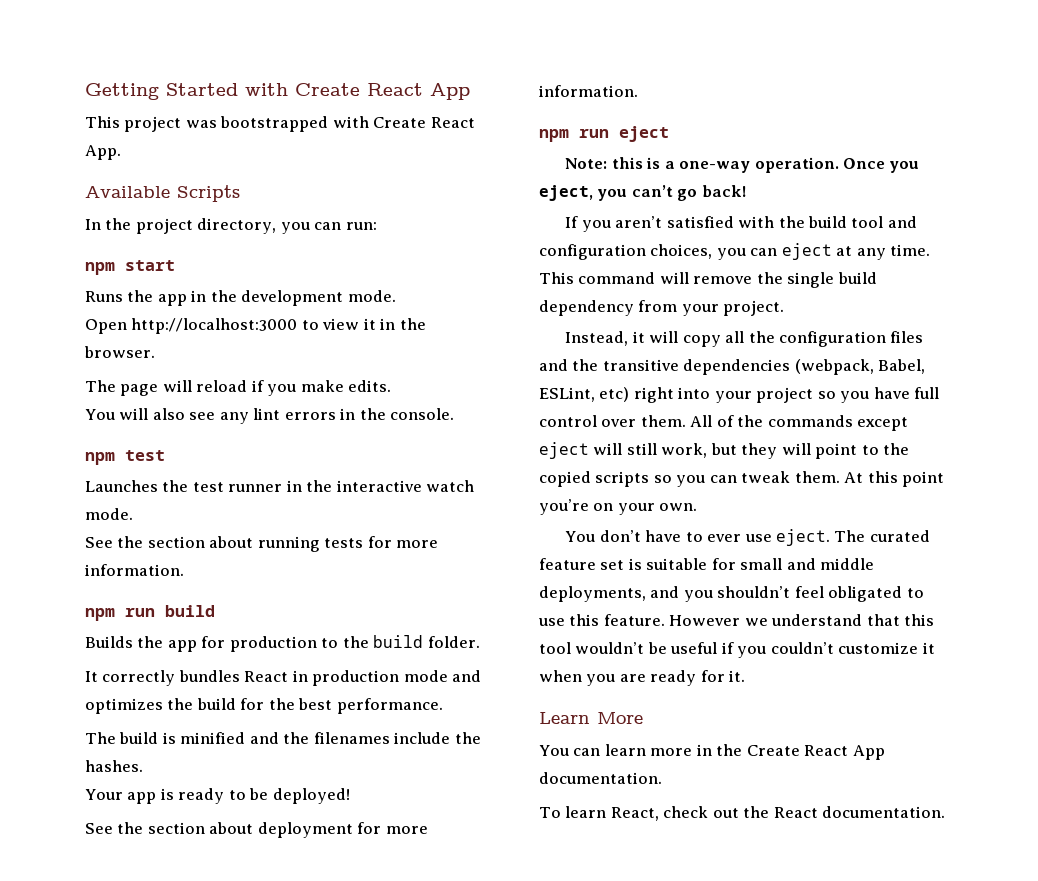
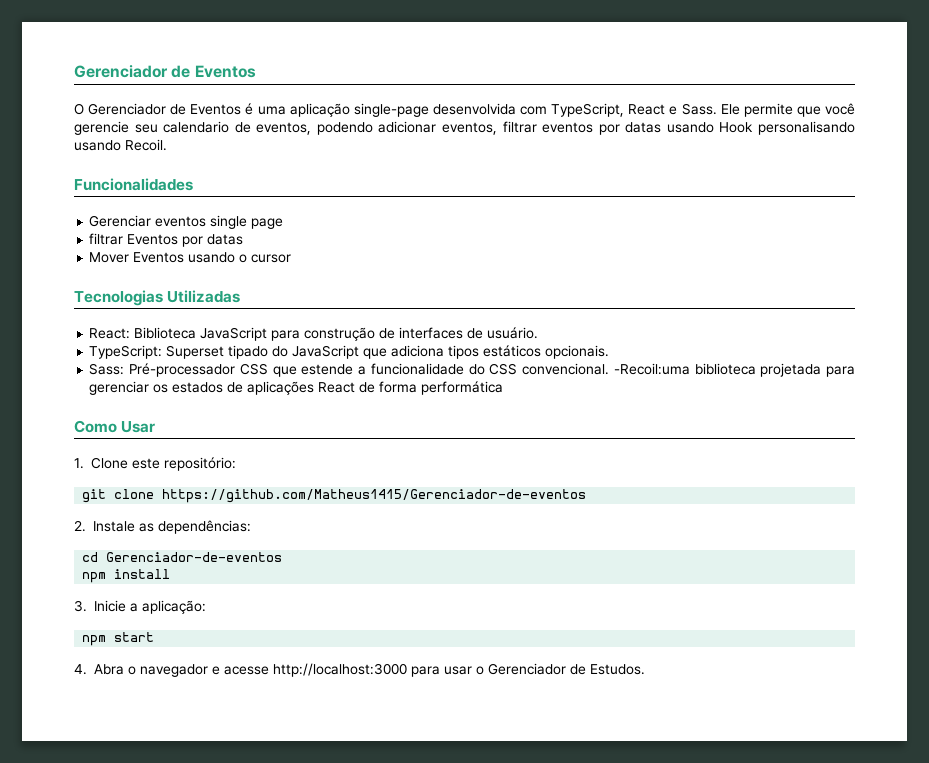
[85,83,470,100] [85,116,475,132] [85,145,121,160] [85,185,240,202] [85,218,377,234] [85,260,175,275] [85,290,396,306] [85,318,426,334] [84,346,155,358] [85,380,392,396] [85,408,455,424] [85,450,165,465] [85,480,475,492] [85,508,133,520] [85,536,439,552] [85,564,184,576] [85,605,215,621] [85,635,480,652] [85,670,482,686] [85,698,443,714] [85,732,481,744] [85,760,143,772] [85,788,350,804] [85,822,428,838] [539,85,638,97] [539,126,669,142] [565,157,920,173] [539,185,746,201] [565,216,917,232] [539,243,931,260] [539,272,877,288] [539,300,785,316] [565,331,924,347] [539,359,926,375] [539,387,940,403] [539,415,909,431] [539,442,910,459] [539,471,945,487] [539,499,698,515] [565,529,930,546] [539,558,875,570] [539,586,924,602] [538,614,935,626] [539,642,935,658] [539,670,746,686] [539,712,643,724] [539,744,885,760] [539,772,662,784] [539,806,946,821] Getting Started with Create React App // This project was bootstrapped with Create React App. // Available Scripts // In the project directory, you can run: // npm start // Runs the app in the development mode. // Open http://localhost:3000 to view it in the browser. // The page will reload if you make edits. // You will also see any lint errors in the console. // npm test // Launches the test runner in the interactive watch mode. // See the section about running tests for more information. // npm run build // Builds the app for production to the build folder. // It correctly bundles React in production mode and optimizes the build for the best performance. // The build is minified and the filenames include the hashes. // Your app is ready to be deployed! // See the section about deployment for more information. // npm run eject // Note: this is a one-way operation. Once you eject, you can’t go back! // If you aren’t satisfied with the build tool and configuration choices, you can eject at any time. This command will remove the single build dependency from your project. // Instead, it will copy all the configuration files and the transitive dependencies (webpack, Babel, ESLint, etc) right into your project so you have full control over them. All of the commands except eject will still work, but they will point to the copied scripts so you can tweak them. At this point you’re on your own. // You don’t have to ever use eject. The curated feature set is suitable for small and middle deployments, and you shouldn’t feel obligated to use this feature. However we understand that this tool wouldn’t be useful if you couldn’t customize it when you are ready for it. // Learn More // You can learn more in the Create React App documentation. // To learn React, check out the React documentation. -> [74,65,256,78] [74,103,856,117] [74,121,855,135] [74,139,167,151] [74,178,193,191] [89,215,284,229] [89,233,244,247] [89,252,292,263] [74,290,241,306] [89,327,539,341] [89,345,610,359] [89,363,856,377] [89,381,504,395] [74,420,156,433] [74,457,236,471] [82,489,587,503] [74,520,251,534] [82,552,283,562] [82,569,171,583] [74,600,206,614] [82,632,155,646] [74,663,645,677] Gerenciador de Eventos // O Gerenciador de Eventos é uma aplicação single-page desenvolvida com TypeScript, React e Sass. Ele permite que você gerencie seu calendario de eventos, podendo adicionar eventos, filtrar eventos por datas usando Hook personalisando usando Recoil. // Funcionalidades // Gerenciar eventos single page // filtrar Eventos por datas // Mover Eventos usando o cursor // Tecnologias Utilizadas // React: Biblioteca JavaScript para construção de interfaces de usuário. // TypeScript: Superset tipado do JavaScript que adiciona tipos estáticos opcionais. // Sass: Pré-processador CSS que estende a funcionalidade do CSS convencional. -Recoil:uma biblioteca projetada para gerenciar os estados de aplicações React de forma performática // Como Usar // 1. Clone este repositório: // git clone https://github.com/Matheus1415/Gerenciador-de-eventos // 2. Instale as dependências: // cd Gerenciador-de-eventos // npm install // 3. Inicie a aplicação: // npm start // 4. Abra o navegador e acesse http://localhost:3000 para usar o Gerenciador de Estudos.

